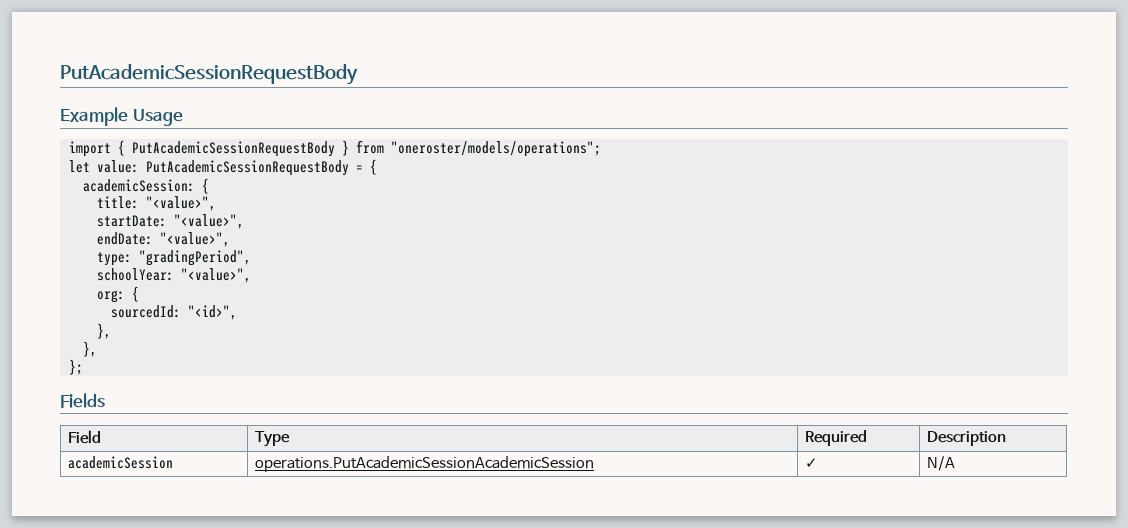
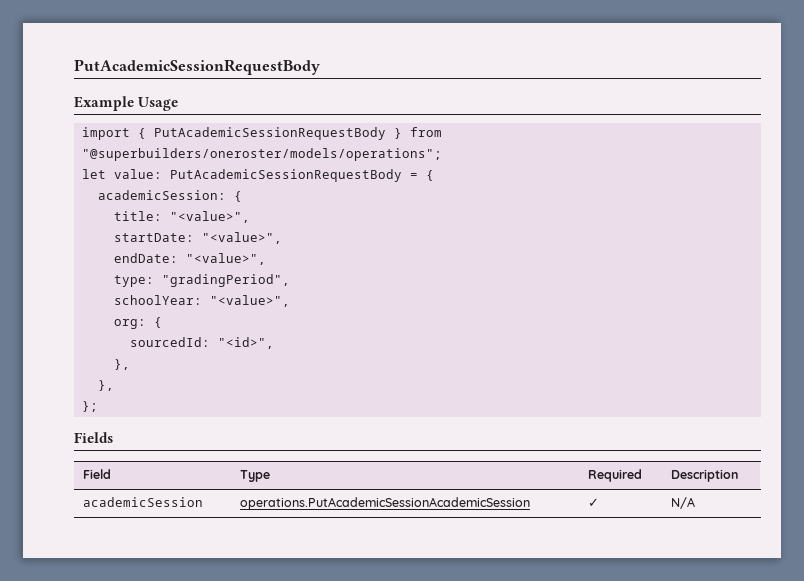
[390,141,601,157] "oneroster/models/operations"; -> [81,148,442,161] "@superbuilders/oneroster/models/operations";

